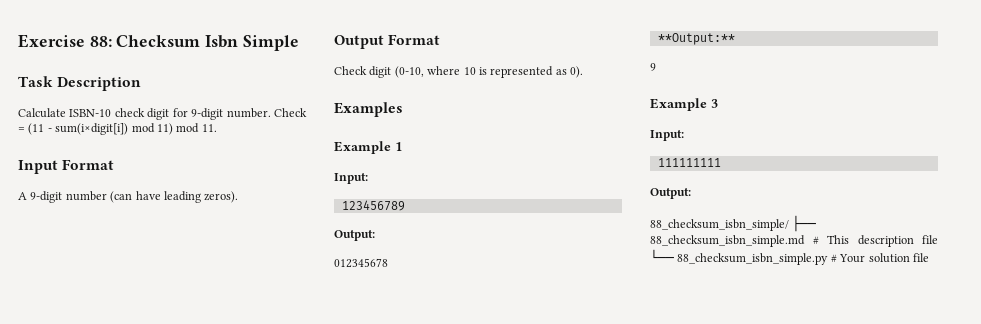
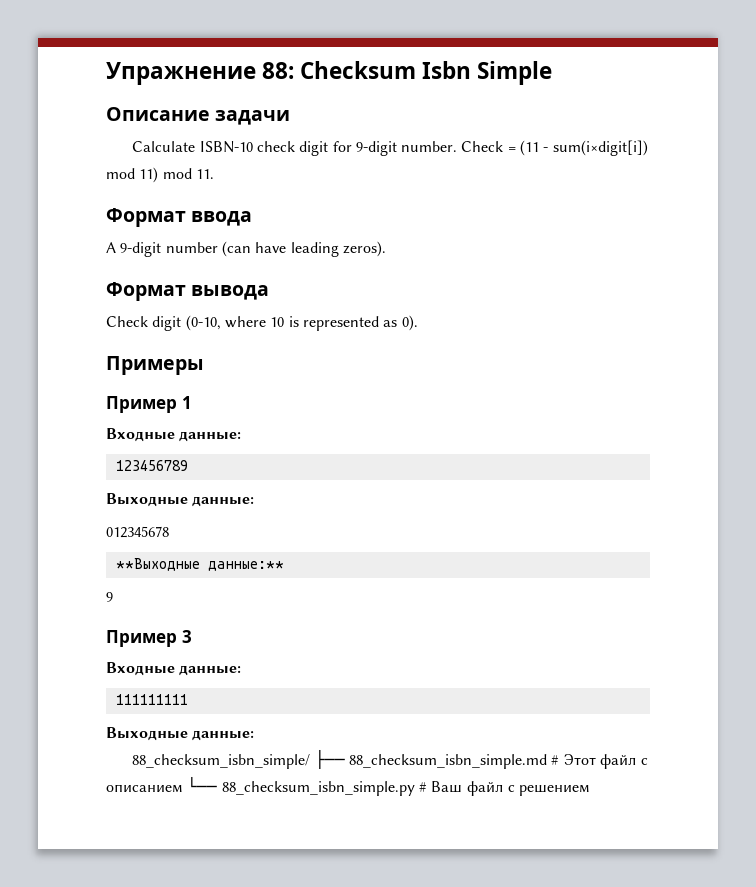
[18,34,85,48] Exercise -> [106,62,256,85] Упражнение
[18,76,142,91] Task Description -> [106,107,291,125] Описание задачи
[18,159,115,174] Input Format -> [106,208,253,227] Формат ввода
[334,34,441,49] Output Format -> [106,282,270,301] Формат вывода
[334,102,403,117] [334,141,391,154] Examples // Example -> [106,356,204,375] [106,396,177,413] Примеры // Пример
[334,173,368,184] Input: -> [106,428,242,442] Входные данные:
[334,230,375,241] Output: -> [106,493,255,507] Выходные данные:
[657,33,735,45] **Output:** -> [115,558,284,571] **Выходные данные:**
[650,98,707,111] Example -> [106,630,177,647] Пример
[650,130,684,141] Input: -> [106,662,242,676] Входные данные:
[650,188,691,199] Output: -> [106,727,255,741] Выходные данные:
[827,235,938,247] [650,249,929,265] This description file └── 88_checksum_isbn_simple.py # Your solution file -> [563,754,649,769] [106,776,591,796] Этот файл с описанием └── 88_checksum_isbn_simple.py # Ваш файл с решением

